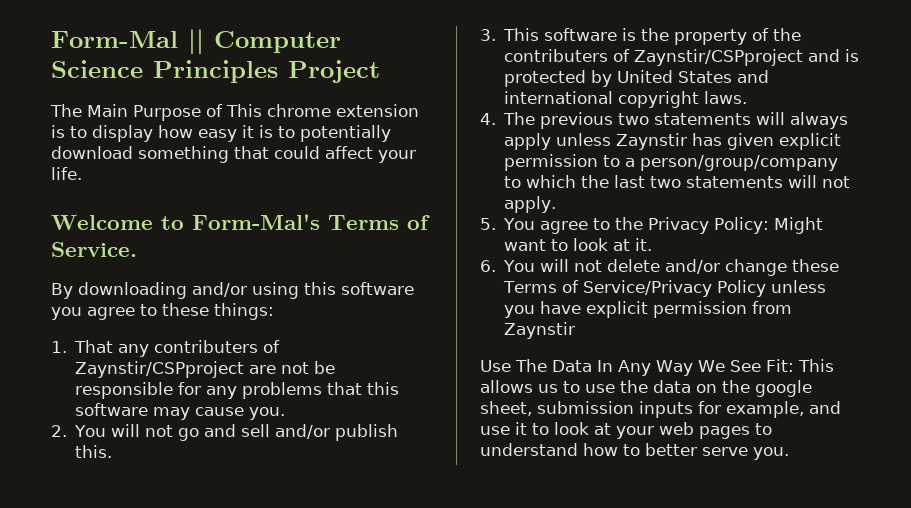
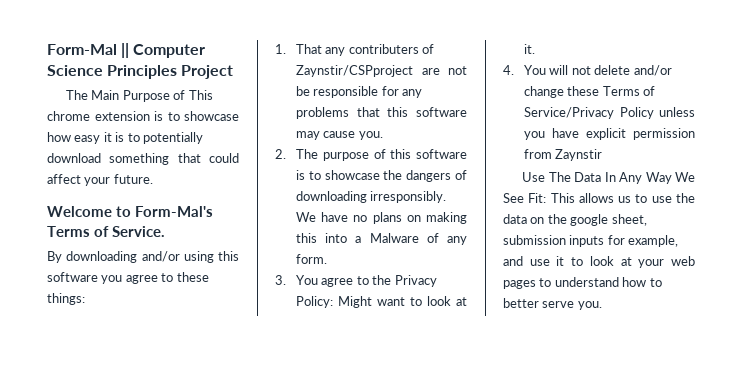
[92,125,153,142] display -> [184,111,239,121] showcase
[51,167,82,180] life. -> [113,174,153,184] future.
[74,424,399,441] [75,445,113,458] [480,28,802,45] [504,49,860,66] [504,70,770,87] [504,91,748,108] [480,112,849,129] [504,133,842,150] [504,154,839,171] [504,175,851,188] [504,196,557,213] [480,218,496,230] You will not go and sell and/or publish this. // 3. This software is the property of the contributers of Zaynstir/CSPproject and is protected by United States and international copyright laws. // 4. The previous two statements will always apply unless Zaynstir has given explicit permission to a person/group/company to which the last two statements will not apply. // 5. -> [296,149,467,161] [296,170,467,182] [296,191,447,203] [296,212,467,224] [296,233,467,245] [296,254,328,264] [275,275,286,285] The purpose of this software is to showcase the dangers of downloading irresponsibly. We have no plans on making this into a Malware of any form. // 3.
[480,260,496,272] 6. -> [503,65,514,75] 4.

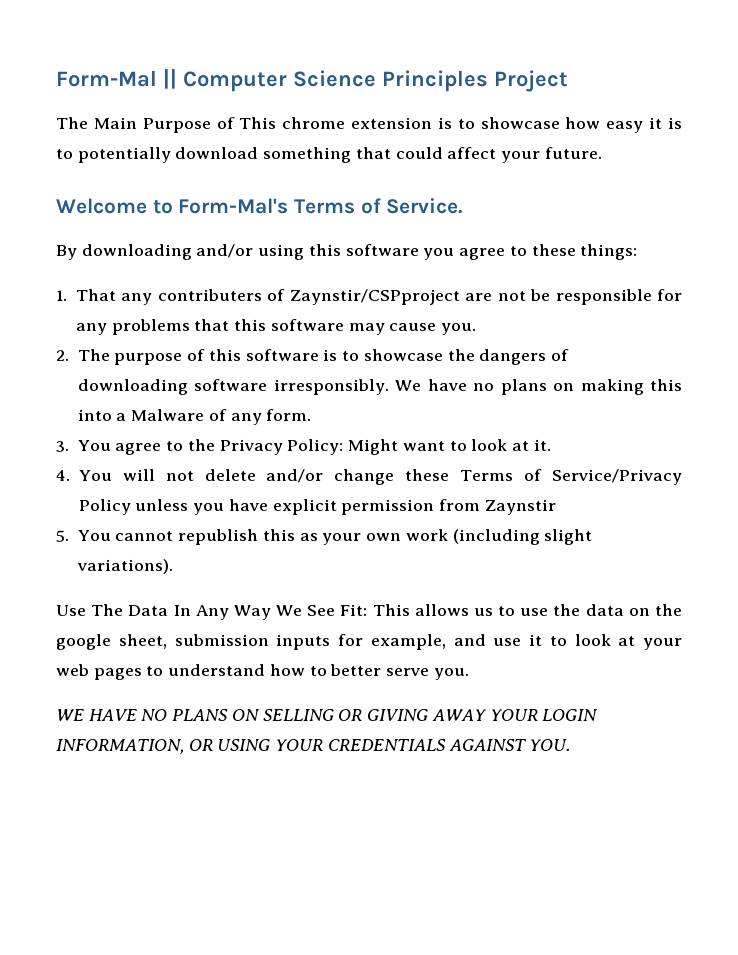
(368, 197) none -> [194,379,268,391] software
(603, 155) none -> [56,529,593,545] [76,559,173,574] // 5. You cannot republish this as your own work (including slight variations).
(602, 305) none -> [56,709,599,721] [56,739,571,754] // WE HAVE NO PLANS ON SELLING OR GIVING AWAY YOUR LOGIN INFORMATION, OR USING YOUR CREDENTIALS AGAINST YOU.

